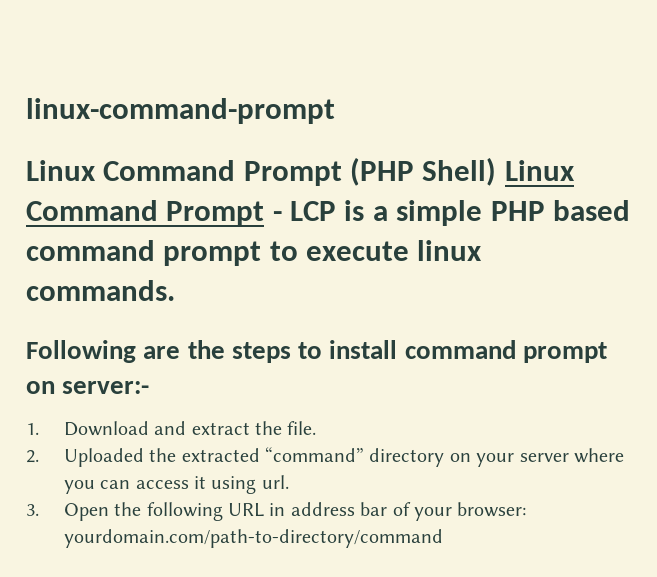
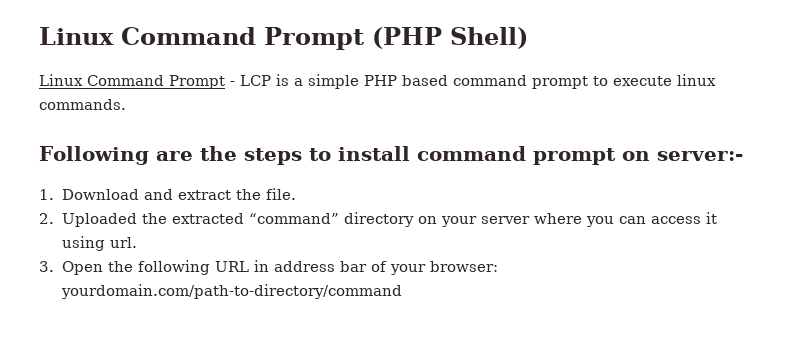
[26,98,335,124] linux-command-prompt // -> (39, 36) none
(497, 171) none -> (528, 38) //

